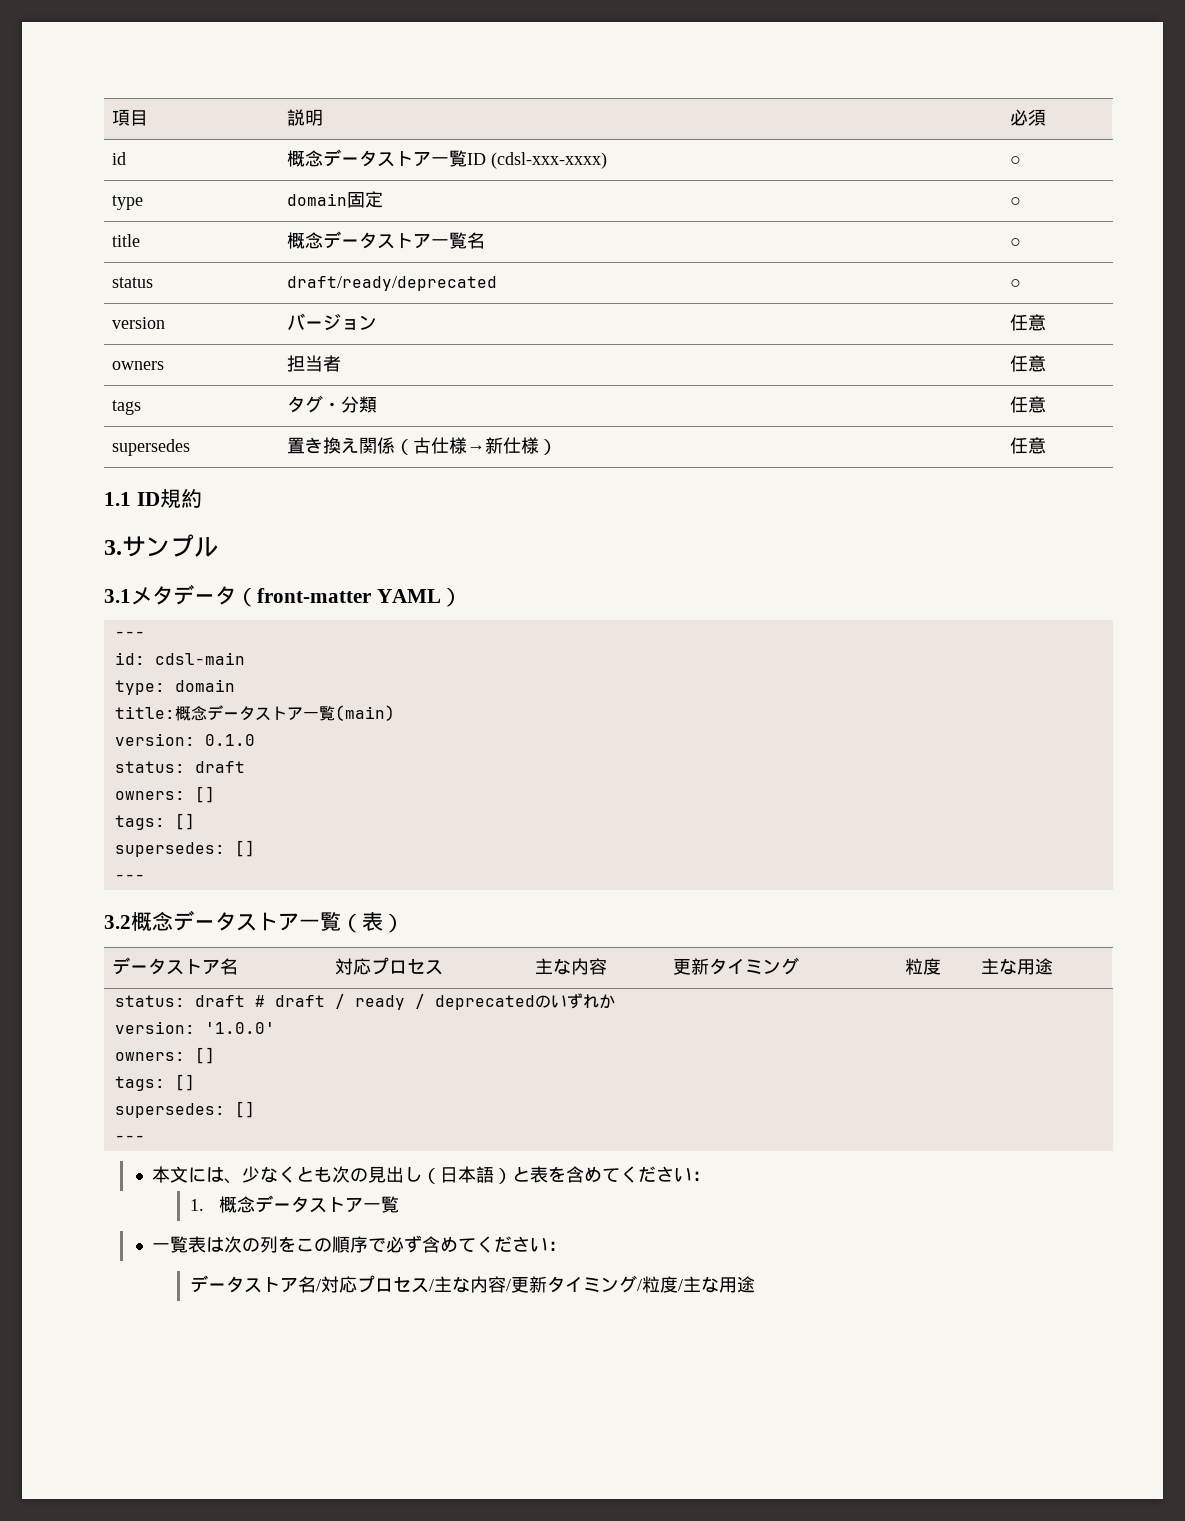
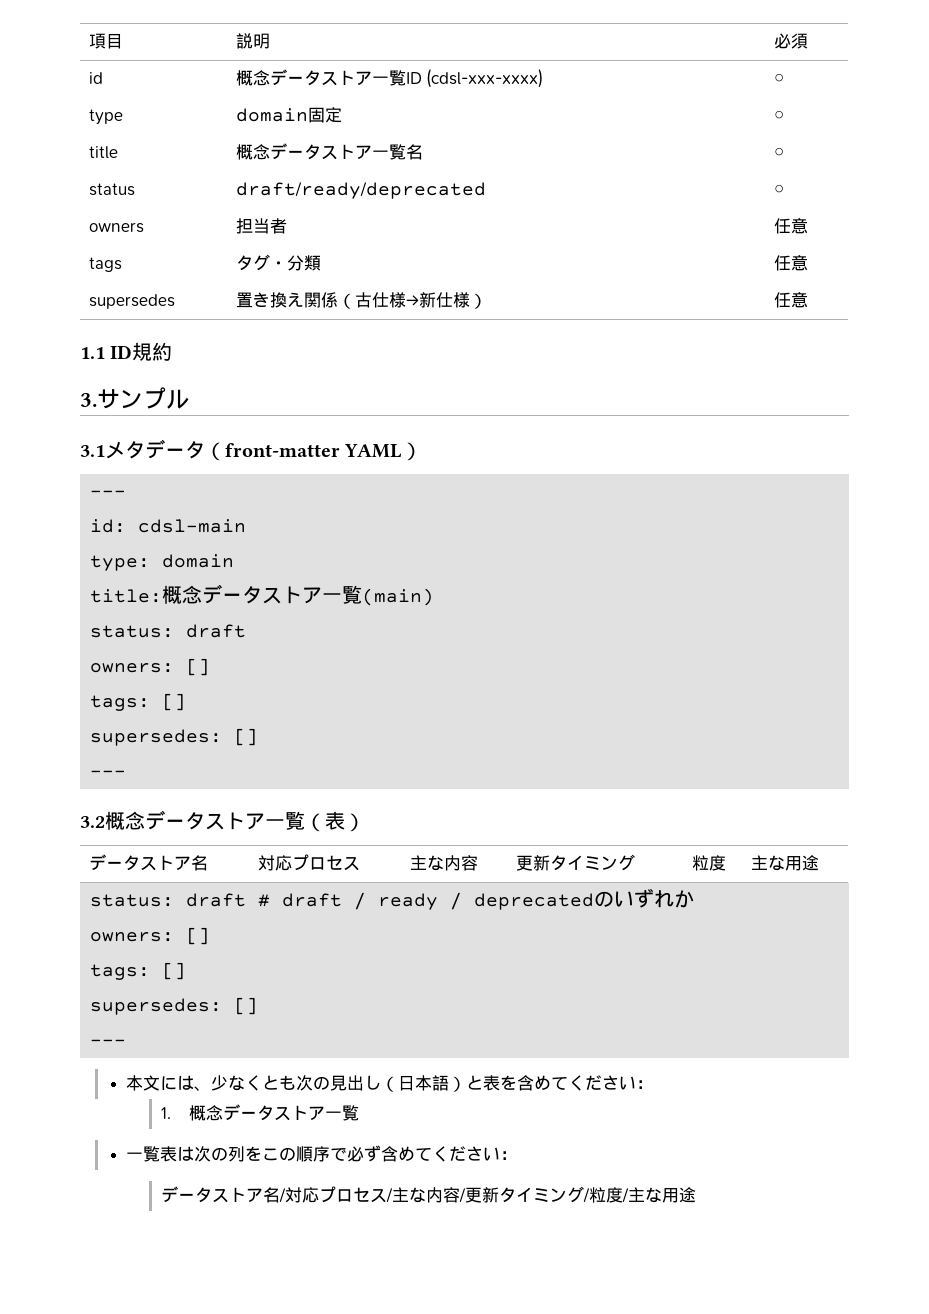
[112,317,166,329] [287,313,378,331] [1010,314,1047,331] // version | バージョン | 任意 -> (784, 189) none
[114,733,255,746] // version: 0.1.0 -> (435, 597) none
[114,1021,275,1034] // version: '1.0.0' -> (695, 899) none

